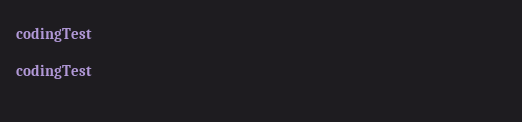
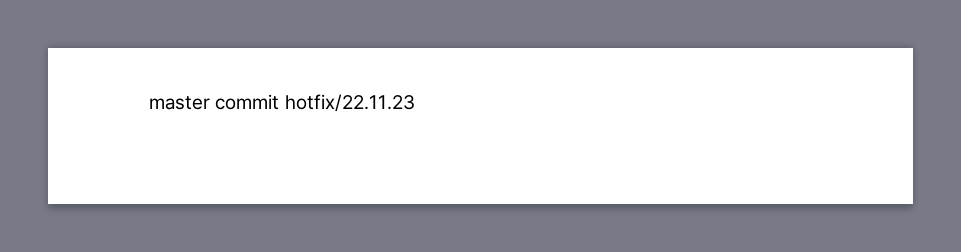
[16,27,92,42] [16,64,92,79] codingTest // codingTest -> [149,94,415,112] master commit hotfix/22.11.23

